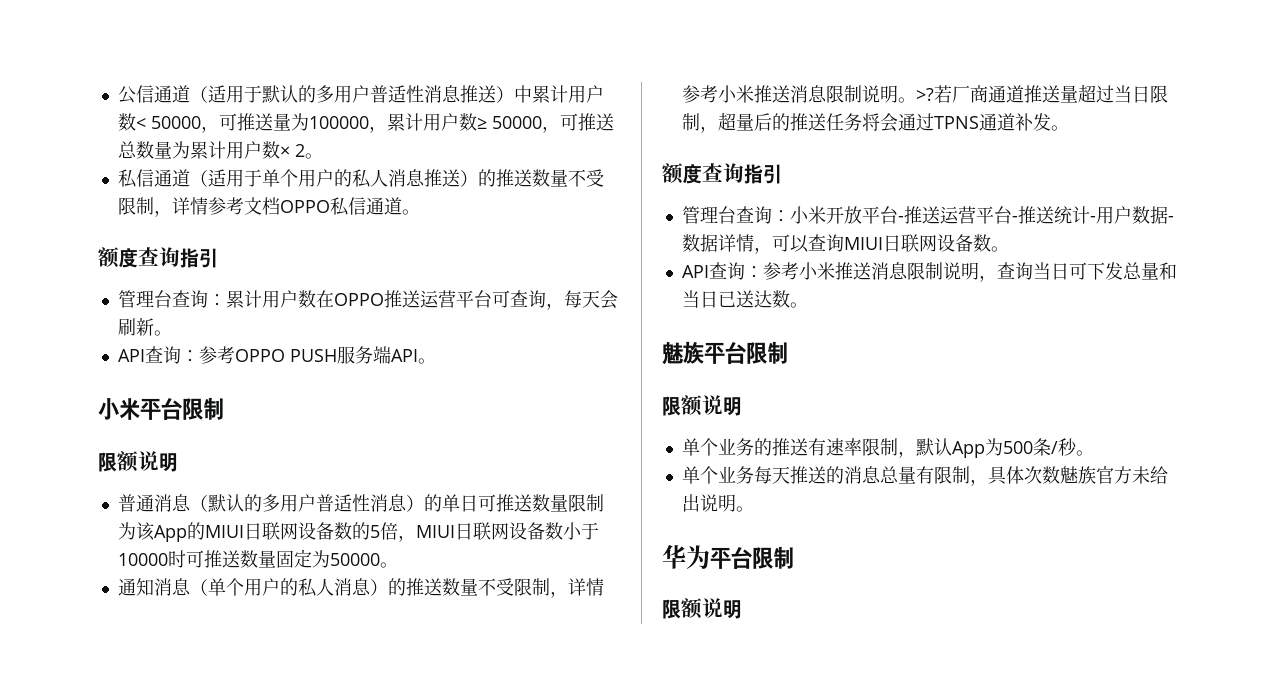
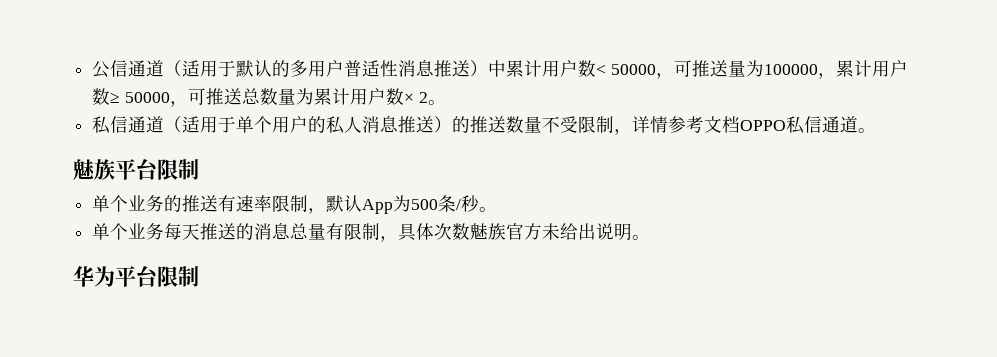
[97,247,218,268] [117,290,618,310] [117,318,172,336] [117,346,436,364] [98,397,224,420] [98,451,178,472] [117,494,604,512] [117,522,599,542] [117,549,398,568] [117,578,604,598] [681,84,1168,103] [681,112,1069,133] [661,163,782,184] [681,206,1174,224] [681,234,1009,254] [681,262,1177,282] [681,290,808,308] // 额度查询指引 // 管理台查询：累计用户数在OPPO推送运营平台可查询，每天会刷新。 // API查询：参考OPPO PUSH服务端API。 // 小米平台限制 // 限额说明 // 普通消息（默认的多用户普适性消息）的单日可推送数量限制为该App的MIUI日联网设备数的5倍，MIUI日联网设备数小于10000时可推送数量固定为50000。 // 通知消息（单个用户的私人消息）的推送数量不受限制，详情参考小米推送消息限制说明。>?若厂商通道推送量超过当日限制，超量后的推送任务将会通过TPNS通道补发。 // 额度查询指引 // 管理台查询：小米开放平台-推送运营平台-推送统计-用户数据-数据详情，可以查询MIUI日联网设备数。 // API查询：参考小米推送消息限制说明，查询当日可下发总量和当日已送达数。 -> (877, 130) none
[662,395,742,416] // 限额说明 -> (199, 169) none
[662,598,742,619] // 限额说明 -> (199, 276) none

